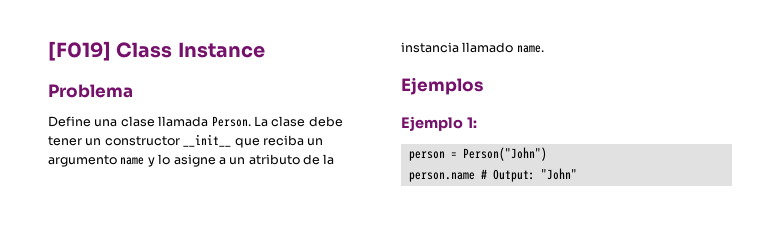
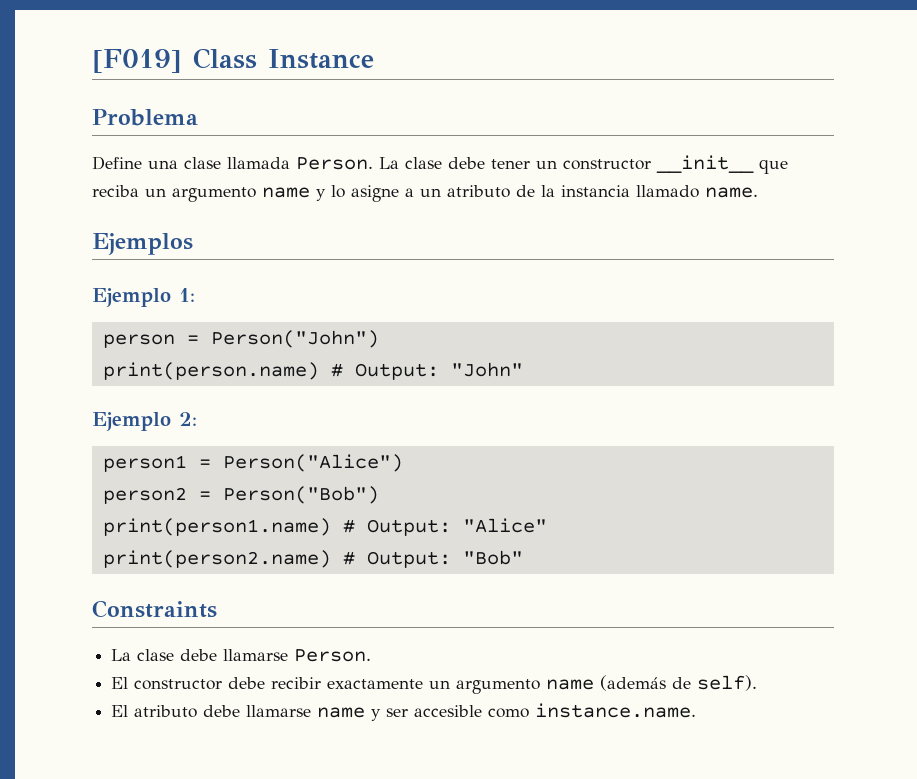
[408,172,475,182] person.name -> [102,362,319,380] print(person.name)
(577, 174) none -> [92,412,197,431] [102,454,403,472] [102,486,379,504] [102,518,547,536] [102,550,523,568] [92,600,217,618] [111,649,372,662] [111,675,758,694] [111,703,697,721] // Ejemplo 2: // person1 = Person("Alice") // person2 = Person("Bob") // print(person1.name) # Output: "Alice" // print(person2.name) # Output: "Bob" // Constraints // La clase debe llamarse Person. // El constructor debe recibir exactamente un argumento name (además de self). // El atributo debe llamarse name y ser accesible como instance.name.

